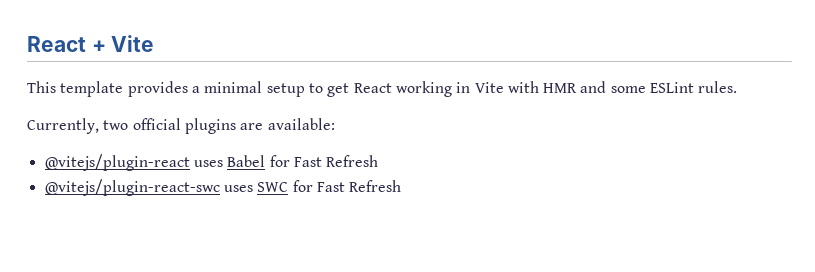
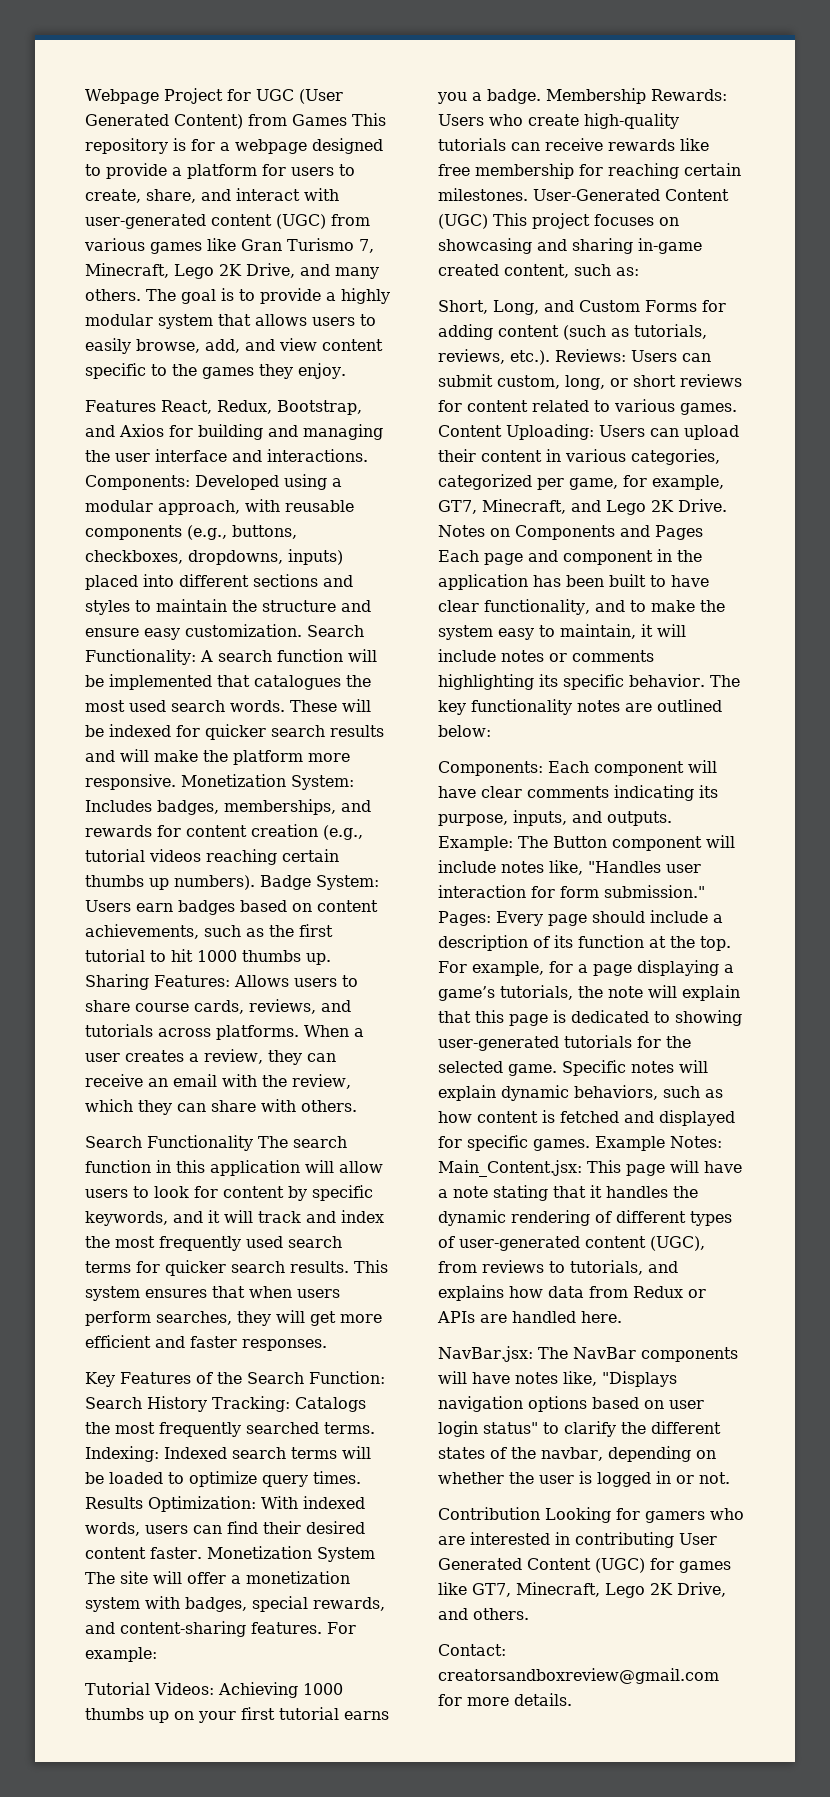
[27,35,155,52] [27,81,738,97] [27,118,335,134] [44,154,379,171] [44,179,402,196] React + Vite // This template provides a minimal setup to get React working in Vite with HMR and some ESLint rules. // Currently, two official plugins are available: // @vitejs/plugin-react uses Babel for Fast Refresh // @vitejs/plugin-react-swc uses SWC for Fast Refresh -> [85,88,343,104] [85,113,386,129] [85,138,383,154] [85,163,355,179] [85,188,339,203] [85,214,370,229] [84,238,374,254] [85,263,379,279] [85,288,390,304] [85,314,376,329] [85,338,383,354] [85,363,346,379] [85,400,362,415] [85,424,383,440] [85,449,368,462] [85,474,342,490] [85,499,354,515] [85,525,297,540] [85,549,343,565] [85,574,353,590] [85,599,371,615] [85,624,364,640] [85,649,377,665] [85,674,371,690] [85,699,371,712] [85,724,384,740] [85,749,350,765] [85,774,354,790] [85,799,371,815] [85,824,363,840] [85,849,339,865] [85,875,379,890] [85,900,378,915] [85,924,333,939] [85,949,331,965] [85,974,358,990] [85,999,351,1014] [85,1024,364,1040] [85,1049,336,1065] [85,1074,351,1089] [85,1099,357,1115] [85,1135,347,1151] [85,1160,383,1176] [85,1185,373,1201] [85,1210,384,1226] [85,1236,342,1251] [85,1260,388,1276] [85,1286,340,1301] [85,1310,382,1326] [85,1335,327,1351] [85,1371,385,1387] [85,1396,366,1412] [85,1422,375,1437] [85,1446,371,1462] [85,1471,361,1487] [85,1496,365,1512] [85,1521,365,1536] [85,1546,375,1562] [85,1571,350,1584] [85,1596,385,1612] [85,1621,356,1637] [85,1647,157,1662] [85,1682,343,1698] [85,1707,389,1723] [437,88,727,104] [438,113,679,129] [438,138,709,151] [438,163,741,179] [438,188,729,201] [438,213,679,229] [438,238,702,254] [438,264,639,278] [438,300,726,315] [438,324,707,340] [438,349,711,365] [438,374,742,390] [438,399,737,415] [438,424,739,440] [438,449,720,465] [438,474,724,490] [438,499,727,515] [438,525,703,540] [438,549,702,565] [438,574,709,590] [438,599,725,615] [438,624,686,640] [438,649,654,662] [438,674,740,690] [438,699,722,715] [438,725,491,737] [438,760,717,776] [438,785,718,801] [438,810,672,826] [438,835,735,851] [438,860,701,875] [438,885,705,898] [438,910,723,926] [438,935,731,951] [438,960,734,976] [438,985,740,1001] [438,1010,742,1026] [438,1035,691,1051] [438,1060,708,1076] [438,1085,723,1101] [438,1110,735,1126] [438,1135,722,1151] [438,1160,742,1177] [438,1185,698,1201] [438,1210,732,1226] [438,1236,705,1251] [438,1260,678,1275] [438,1285,706,1301] [437,1311,622,1323] [438,1346,738,1362] [438,1371,677,1387] [438,1396,704,1412] [438,1421,721,1437] [438,1446,716,1462] [438,1471,730,1487] [438,1507,744,1523] [438,1532,717,1548] [438,1558,731,1573] [438,1582,726,1598] [438,1608,529,1620] [438,1644,506,1656] [438,1668,719,1684] [438,1693,572,1706] Webpage Project for UGC (User Generated Content) from Games This repository is for a webpage designed to provide a platform for users to create, share, and interact with user-generated content (UGC) from various games like Gran Turismo 7, Minecraft, Lego 2K Drive, and many others. The goal is to provide a highly modular system that allows users to easily browse, add, and view content specific to the games they enjoy. // Features React, Redux, Bootstrap, and Axios for building and managing the user interface and interactions. Components: Developed using a modular approach, with reusable components (e.g., buttons, checkboxes, dropdowns, inputs) placed into different sections and styles to maintain the structure and ensure easy customization. Search Functionality: A search function will be implemented that catalogues the most used search words. These will be indexed for quicker search results and will make the platform more responsive. Monetization System: Includes badges, memberships, and rewards for content creation (e.g., tutorial videos reaching certain thumbs up numbers). Badge System: Users earn badges based on content achievements, such as the first tutorial to hit 1000 thumbs up. Sharing Features: Allows users to share course cards, reviews, and tutorials across platforms. When a user creates a review, they can receive an email with the review, which they can share with others. // Search Functionality The search function in this application will allow users to look for content by specific keywords, and it will track and index the most frequently used search terms for quicker search results. This system ensures that when users perform searches, they will get more efficient and faster responses. // Key Features of the Search Function: Search History Tracking: Catalogs the most frequently searched terms. Indexing: Indexed search terms will be loaded to optimize query times. Results Optimization: With indexed words, users can find their desired content faster. Monetization System The site will offer a monetization system with badges, special rewards, and content-sharing features. For example: // Tutorial Videos: Achieving 1000 thumbs up on your first tutorial earns you a badge. Membership Rewards: Users who create high-quality tutorials can receive rewards like free membership for reaching certain milestones. User-Generated Content (UGC) This project focuses on showcasing and sharing in-game created content, such as: // Short, Long, and Custom Forms for adding content (such as tutorials, reviews, etc.). Reviews: Users can submit custom, long, or short reviews for content related to various games. Content Uploading: Users can upload their content in various categories, categorized per game, for example, GT7, Minecraft, and Lego 2K Drive. Notes on Components and Pages Each page and component in the application has been built to have clear functionality, and to make the system easy to maintain, it will include notes or comments highlighting its specific behavior. The key functionality notes are outlined below: // Components: Each component will have clear comments indicating its purpose, inputs, and outputs. Example: The Button component will include notes like, "Handles user interaction for form submission." Pages: Every page should include a description of its function at the top. For example, for a page displaying a game’s tutorials, the note will explain that this page is dedicated to showing user-generated tutorials for the selected game. Specific notes will explain dynamic behaviors, such as how content is fetched and displayed for specific games. Example Notes: Main_Content.jsx: This page will have a note stating that it handles the dynamic rendering of different types of user-generated content (UGC), from reviews to tutorials, and explains how data from Redux or APIs are handled here. // NavBar.jsx: The NavBar components will have notes like, "Displays navigation options based on user login status" to clarify the different states of the navbar, depending on whether the user is logged in or not. // Contribution Looking for gamers who are interested in contributing User Generated Content (UGC) for games like GT7, Minecraft, Lego 2K Drive, and others. // Contact: creatorsandboxreview@gmail.com for more details.

